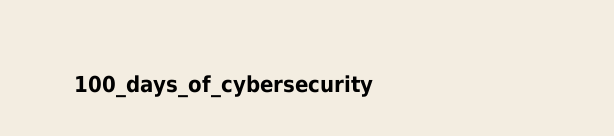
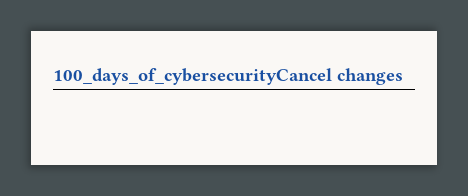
[74,75,373,98] 100_days_of_cybersecurity -> [53,68,403,85] 100_days_of_cybersecurityCancel changes

